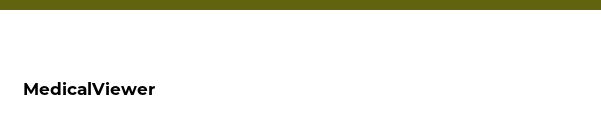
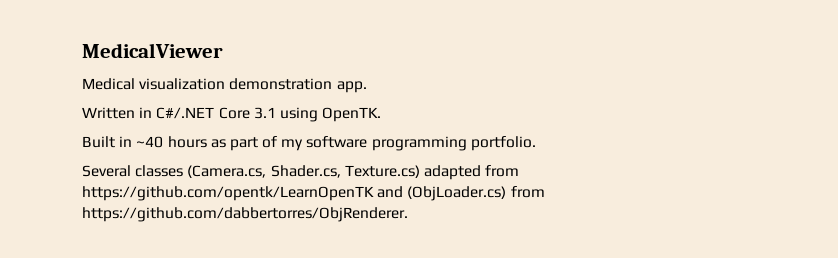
(155, 88) none -> [82,78,367,93] [82,107,382,122] [82,136,536,151] [82,165,520,180] [82,186,545,201] [82,207,408,222] // Medical visualization demonstration app. // Written in C#/.NET Core 3.1 using OpenTK. // Built in ~40 hours as part of my software programming portfolio. // Several classes (Camera.cs, Shader.cs, Texture.cs) adapted from https://github.com/opentk/LearnOpenTK and (ObjLoader.cs) from https://github.com/dabbertorres/ObjRenderer.

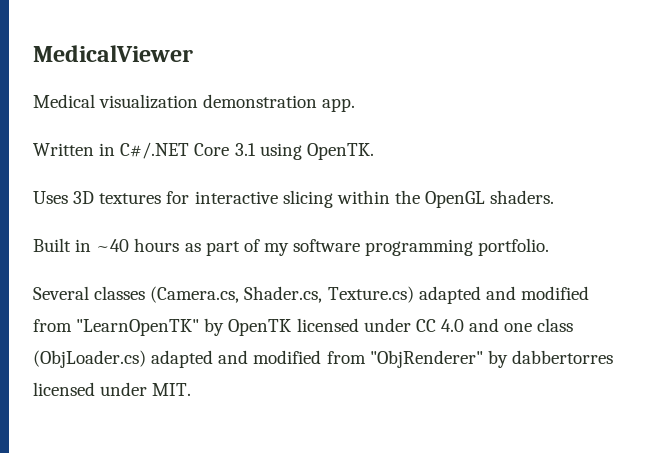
(382, 114) none -> [33,190,555,208] // Uses 3D textures for interactive slicing within the OpenGL shaders.
[485,165,520,177] [82,186,545,201] [82,207,408,222] from https://github.com/opentk/LearnOpenTK and (ObjLoader.cs) from https://github.com/dabbertorres/ObjRenderer. -> [485,286,589,300] [33,318,574,336] [33,350,613,368] [33,382,192,396] and modified from "LearnOpenTK" by OpenTK licensed under CC 4.0 and one class (ObjLoader.cs) adapted and modified from "ObjRenderer" by dabbertorres licensed under MIT.

